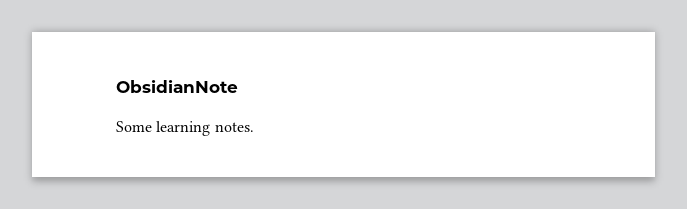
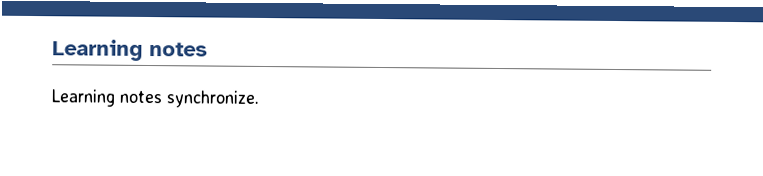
[116,80,238,93] [116,121,254,136] ObsidianNote // Some learning notes. -> [52,39,208,61] [51,89,259,108] Learning notes // Learning notes synchronize.

